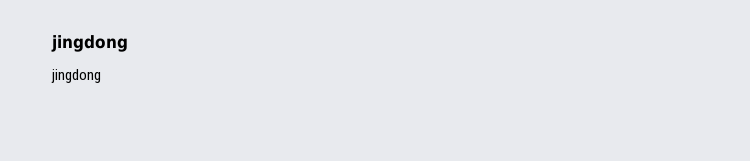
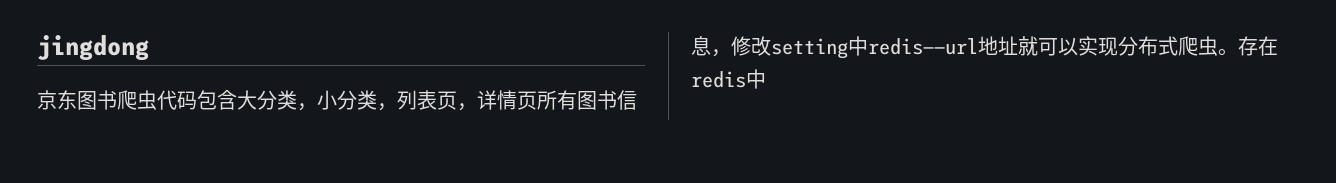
[51,69,101,83] jingdong -> [37,90,637,111] [691,36,1278,59] [691,69,766,89] 京东图书爬虫代码包含大分类，小分类，列表页，详情页所有图书信息，修改setting中redis——url地址就可以实现分布式爬虫。存在redis中

